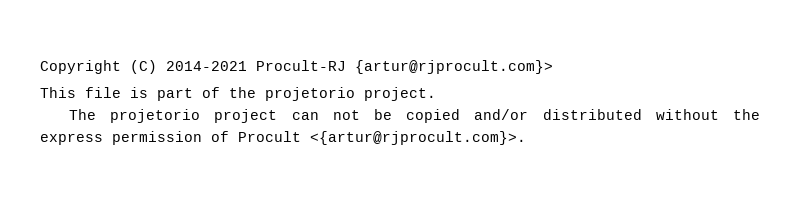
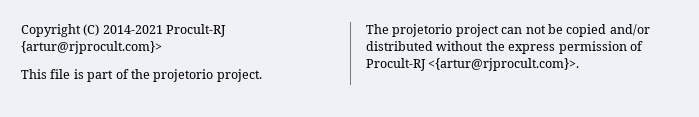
[238,131,301,142] Procult -> [366,58,426,71] Procult-RJ

